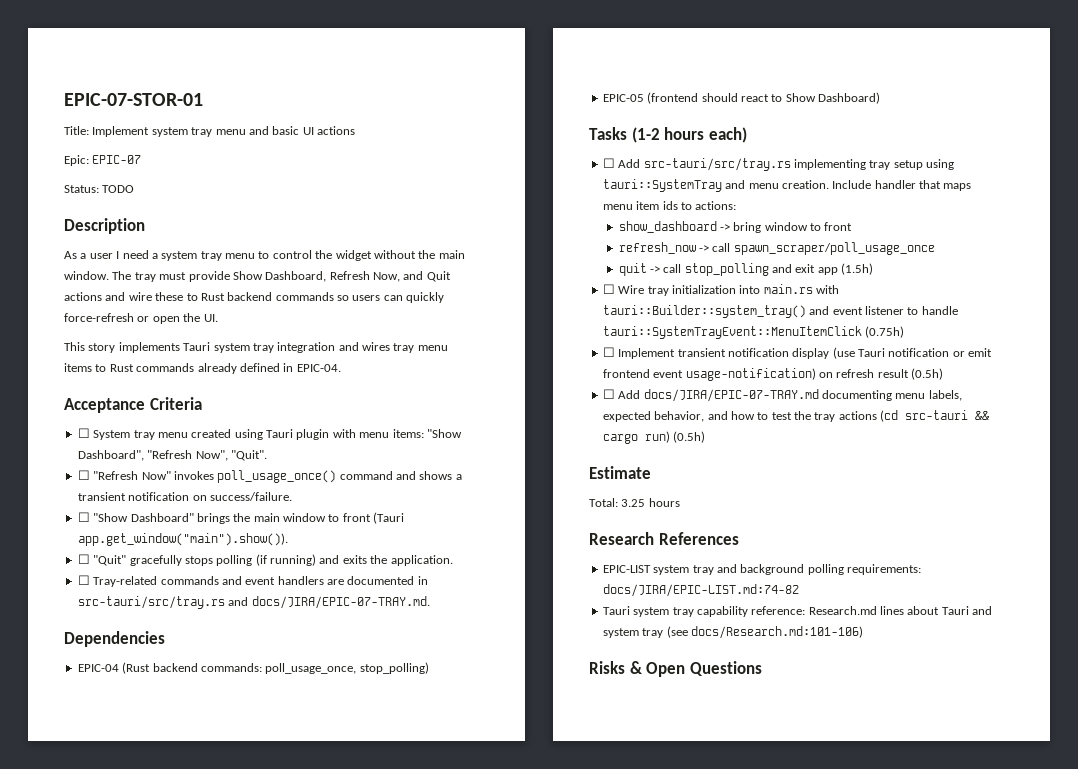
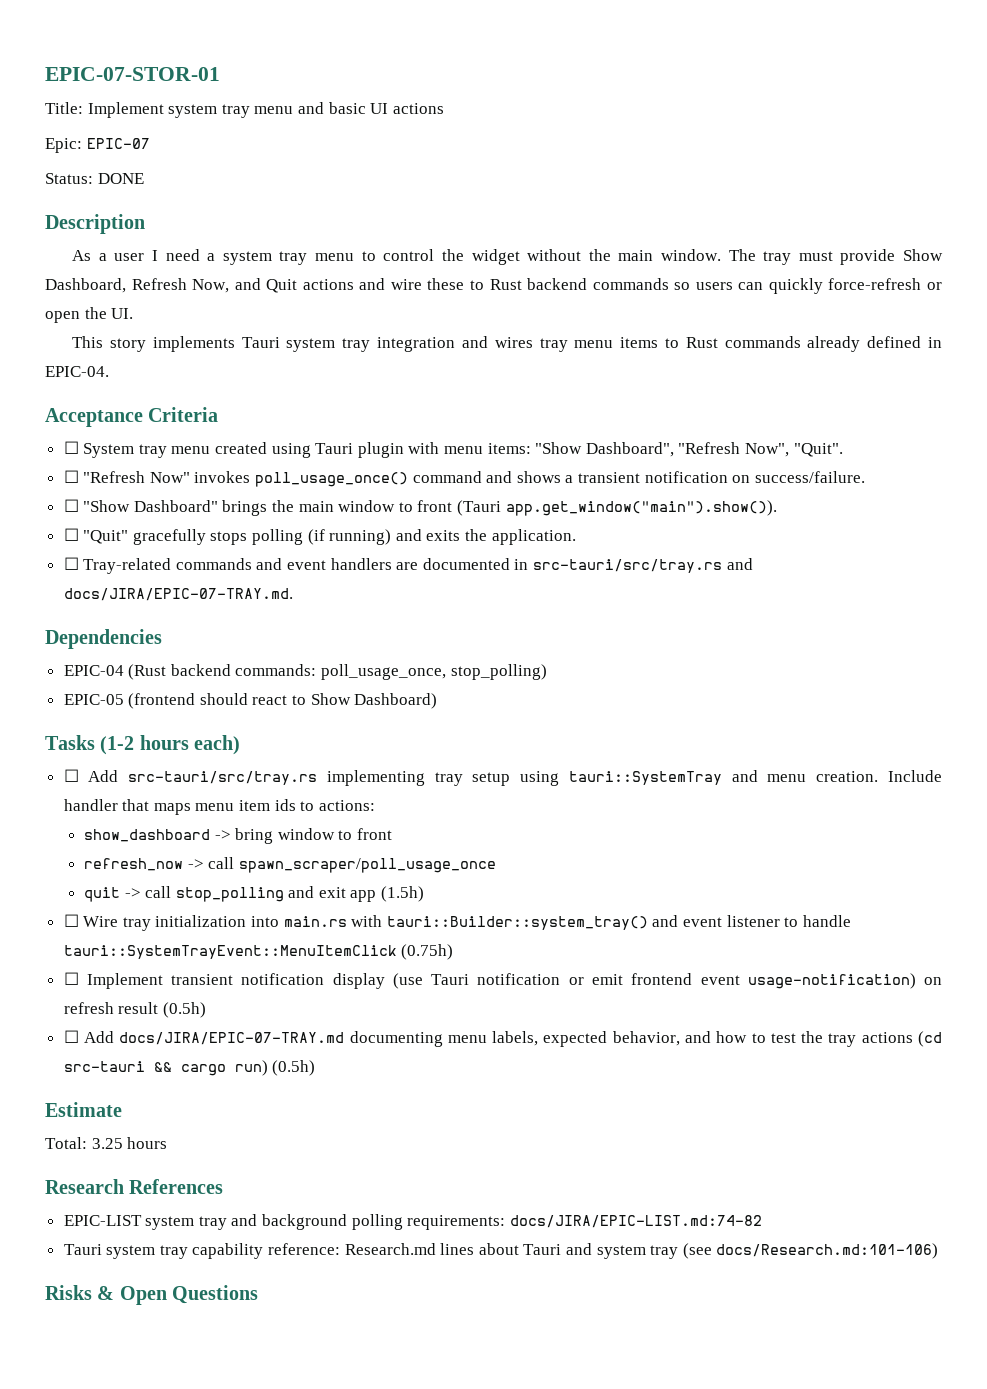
[102,185,135,193] TODO -> [97,173,144,184] DONE

